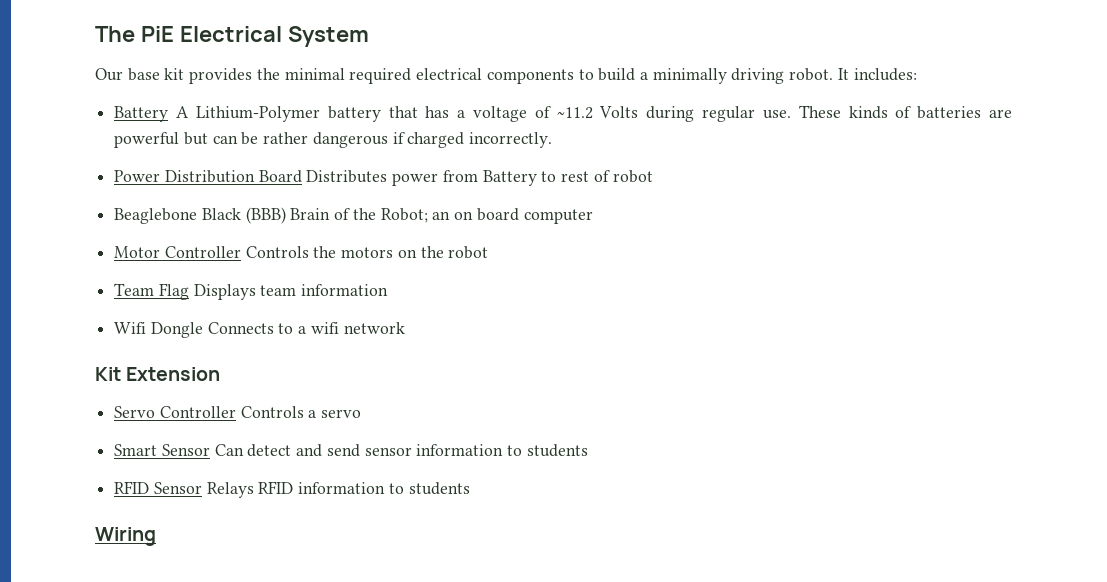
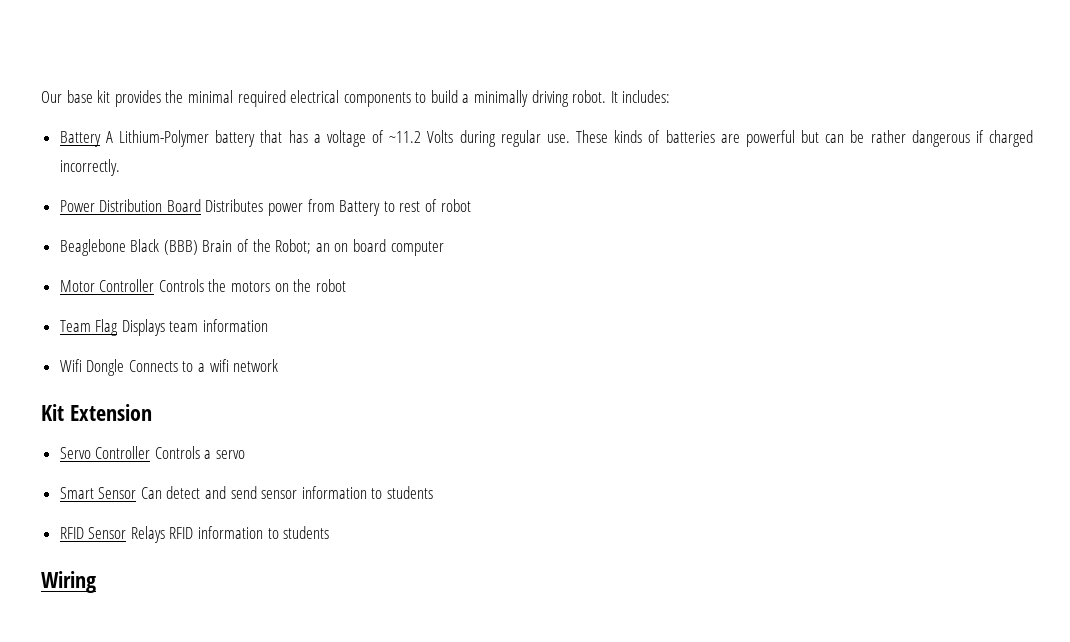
[95,26,369,47] The PiE Electrical System // -> (41, 97) none

